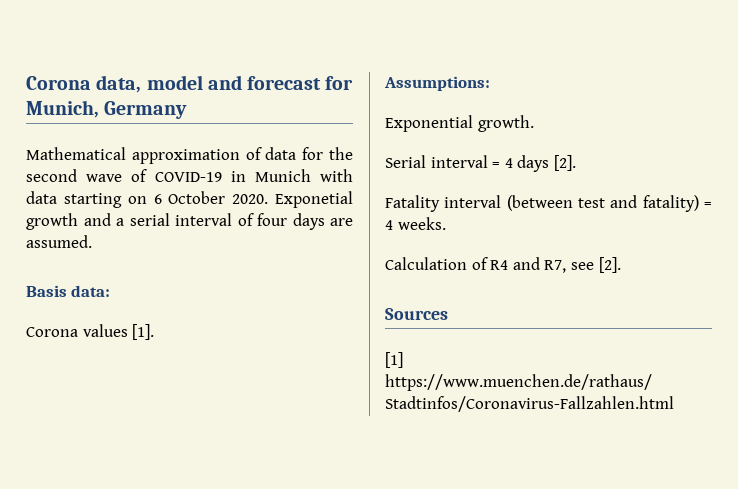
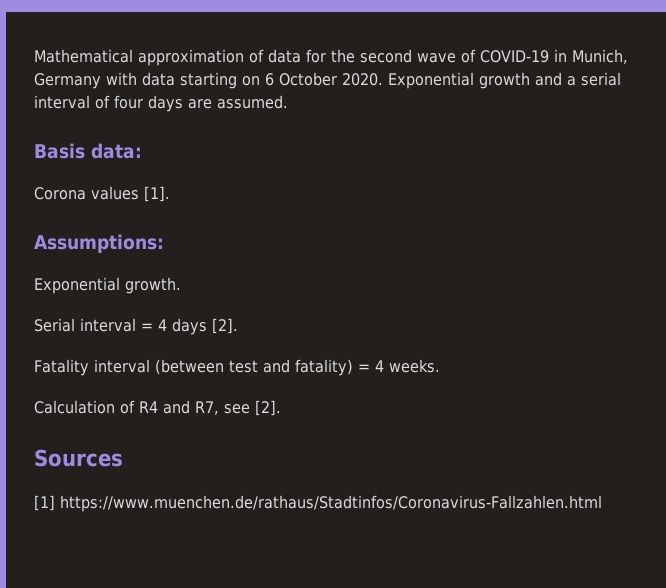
[26,75,354,93] [26,100,188,119] Corona data, model and forecast for Munich, Germany // -> (34, 56) none
[254,169,311,182] Munich -> [572,49,628,64] [34,73,101,89] Munich, Germany
[275,191,353,208] Exponetial -> [388,72,474,89] Exponential

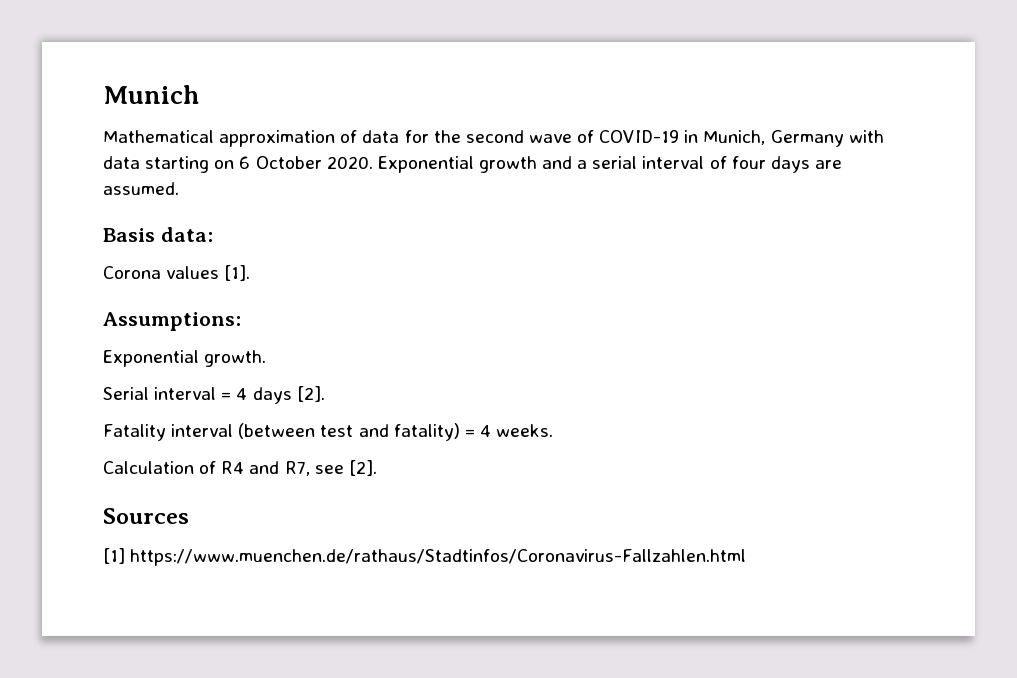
(34, 56) none -> [103,85,199,104] Munich //

